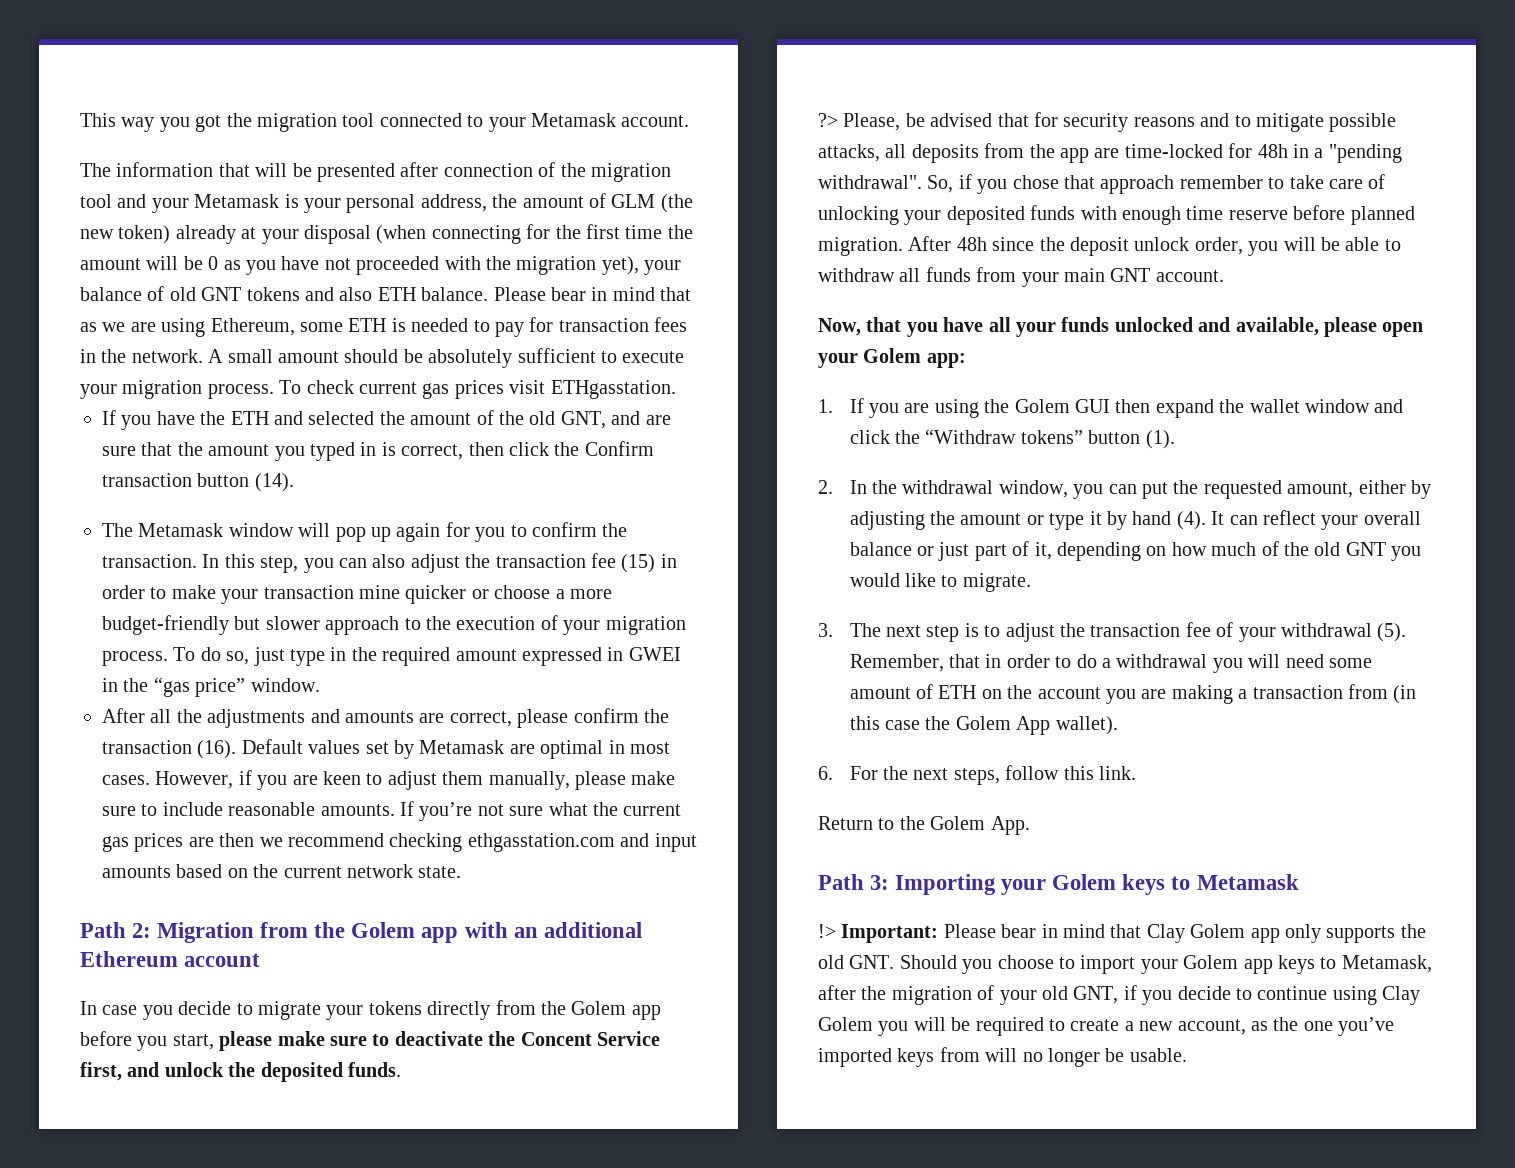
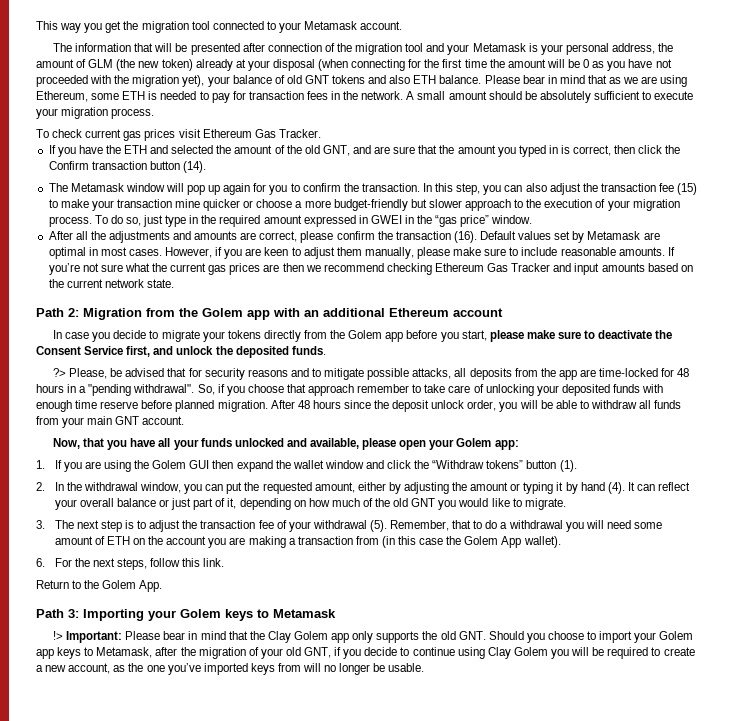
[195,115,222,132] got -> [105,21,122,33] get
(274, 391) none -> (155, 113) //
[550,380,676,399] ETHgasstation. -> [202,129,321,138] Ethereum Gas Tracker.
[660,554,677,568] [102,585,145,599] in order -> (698, 189) none
[467,833,615,852] ethgasstation.com -> [435,263,551,272] Ethereum Gas Tracker
[520,1032,592,1046] Concent -> [36,346,81,355] Consent
[1257,144,1288,158] 48h -> [677,368,690,377] [36,384,64,393] 48 hours
[1012,175,1059,189] chose -> [247,384,284,393] choose
[956,237,987,251] 48h -> [297,400,341,409] 48 hours
[1049,513,1085,530] type -> [523,482,554,494] typing
[985,654,1050,668] in order -> (472, 524) none
(1142, 931) none -> [249,631,265,640] the

